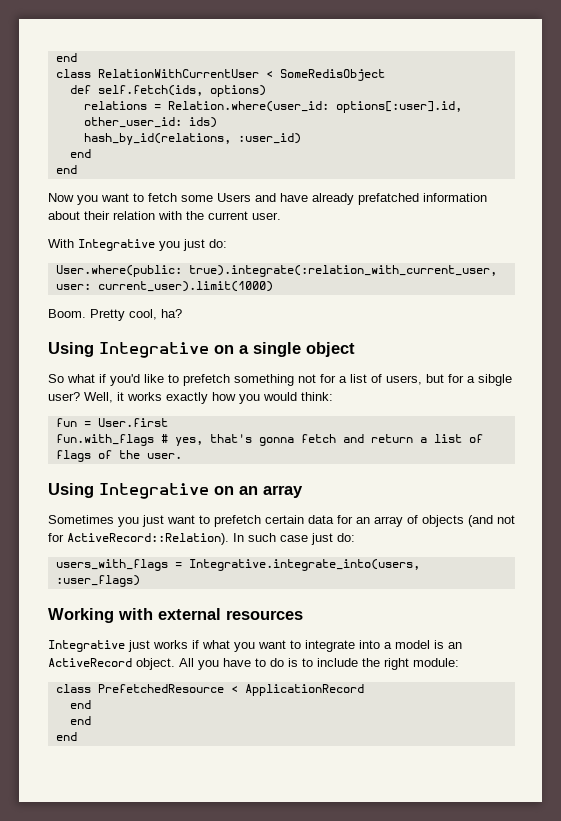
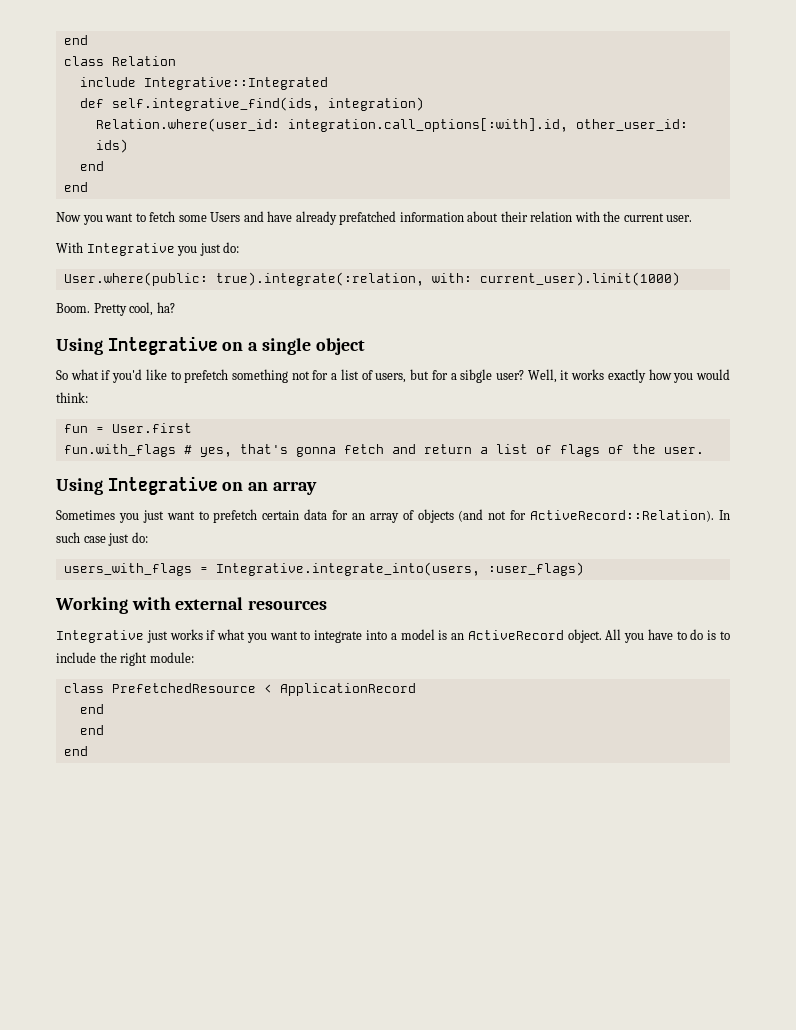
[97,69,385,81] [69,85,266,97] [83,101,462,113] RelationWithCurrentUser < SomeRedisObject // def self.fetch(ids, options) // relations = Relation.where(user_id: options[:user].id, -> [111,56,176,66] [79,77,328,90] [79,97,424,111] [95,118,568,132] Relation // include Integrative::Integrated // def self.integrative_find(ids, integration) // Relation.where(user_id: integration.call_options[:with].id,
[83,133,301,145] // hash_by_id(relations, :user_id) -> (128, 146) none
[188,265,497,277] [55,283,91,290] true).integrate(:relation_with_current_user, user: -> [215,272,472,286] true).integrate(:relation, with:

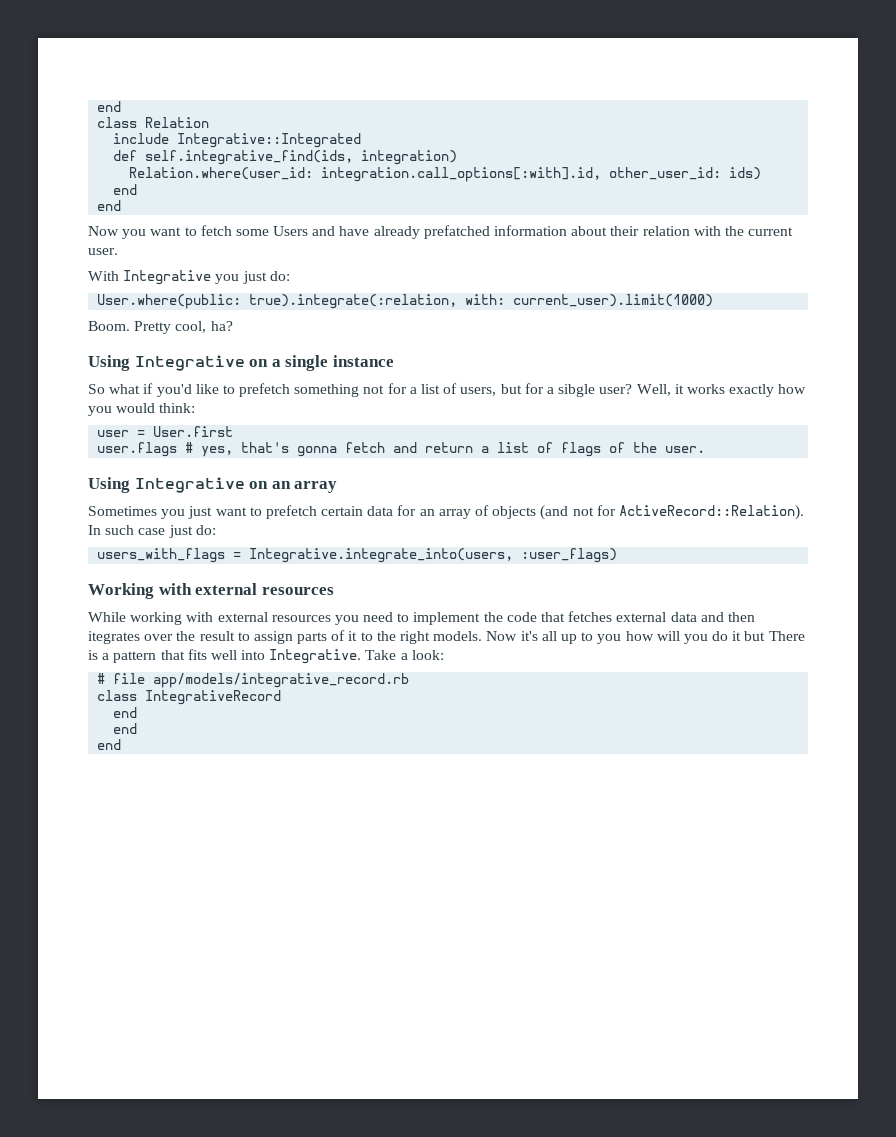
[315,338,365,355] object -> [332,355,394,367] instance
[63,424,88,433] fun -> [97,430,130,437] user
[63,444,176,457] fun.with_flags -> [97,442,178,457] user.flags
[56,629,730,643] [56,652,194,666] [63,683,416,696] Integrative just works if what you want to integrate into a model is an ActiveRecord object. All you have to do is to include the right module: // class PrefetchedResource < ApplicationRecord -> [88,611,755,625] [88,630,805,644] [88,649,444,664] [97,673,410,688] [97,690,282,705] While working with external resources you need to implement the code that fetches external data and then itegrates over the result to assign parts of it to the right models. Now it's all up to you how will you do it but There is a pattern that fits well into Integrative. Take a look: // # file app/models/integrative_record.rb // class IntegrativeRecord

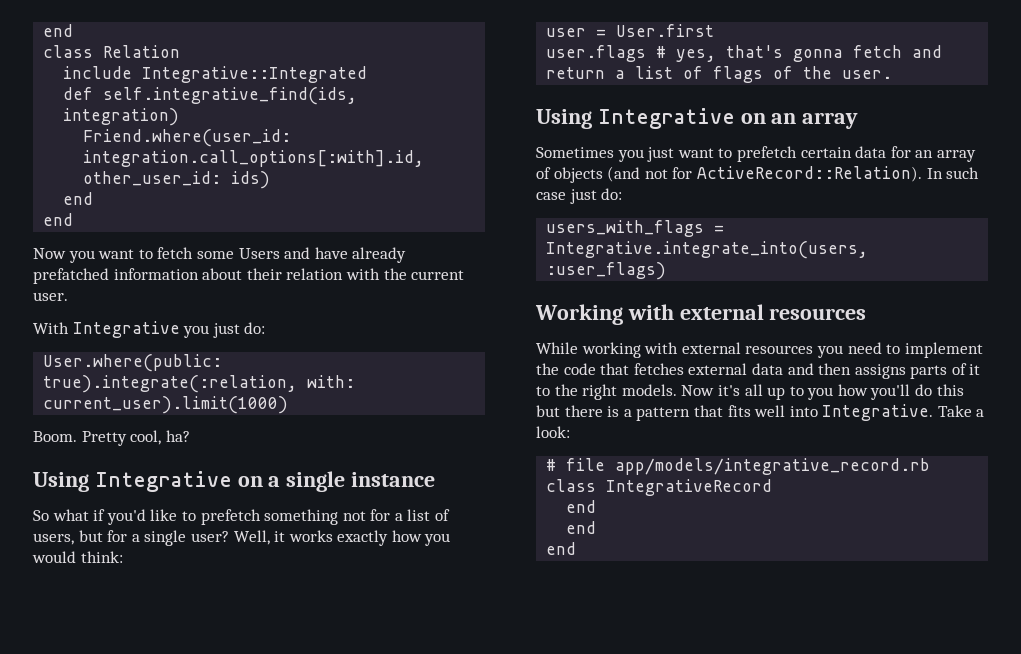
[129,167,314,180] Relation.where(user_id: -> [83,129,292,147] Friend.where(user_id:
[558,384,596,397] sibgle -> [144,530,187,546] single
[88,631,293,644] itegrates over the result to assign -> [854,364,906,379] assigns
[656,631,805,644] will you do it but There -> [870,384,964,400] [536,405,603,417] you'll do this but there

